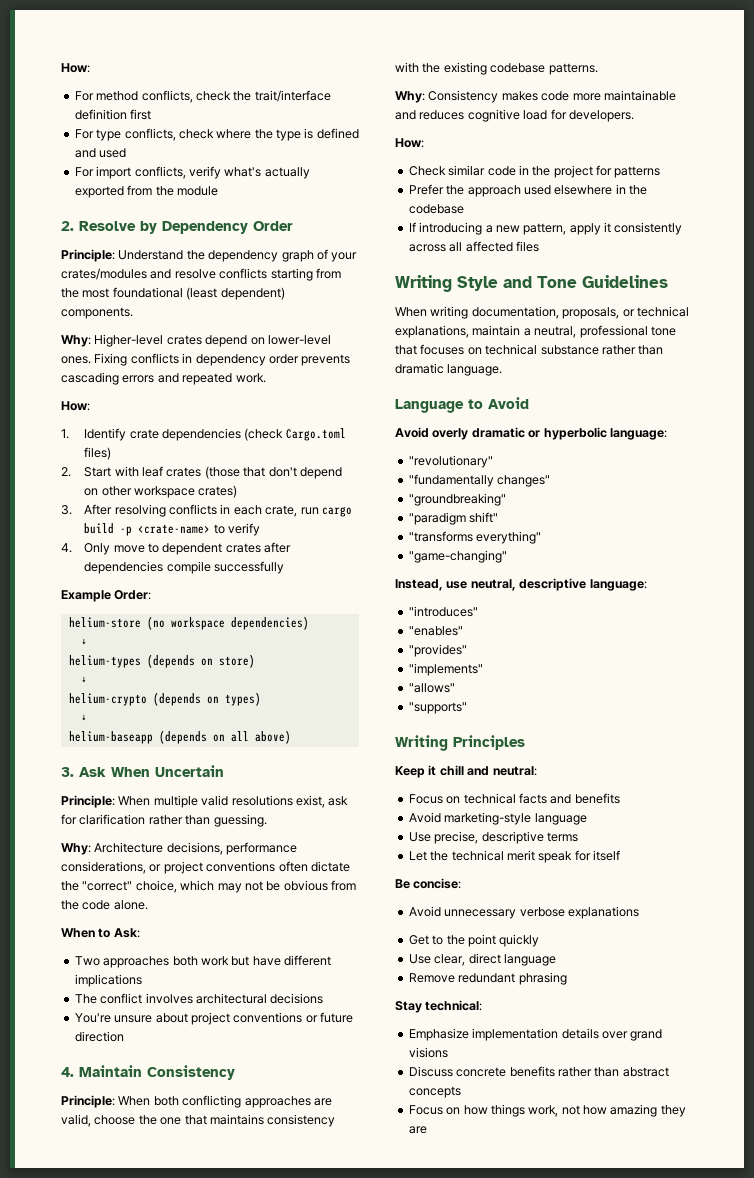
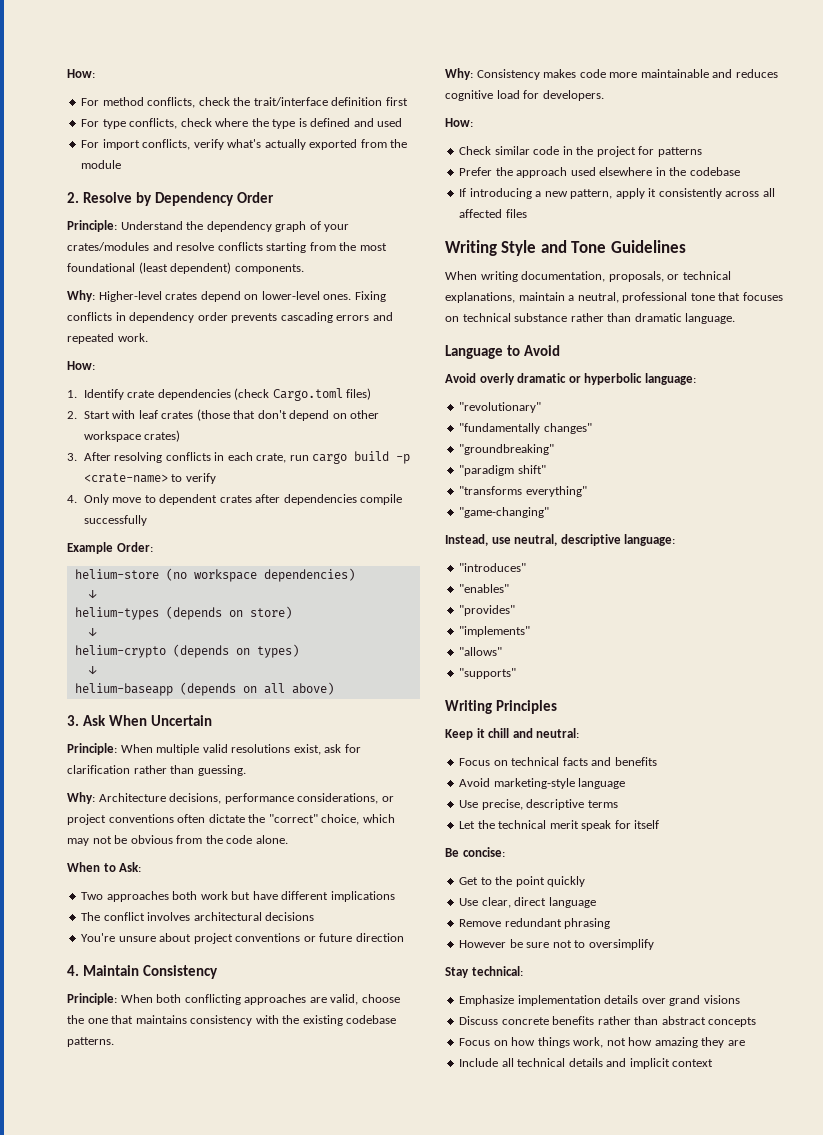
[408,906,639,919] // Avoid unnecessary verbose explanations -> (505, 852) none
(567, 978) none -> [459,939,654,950] // However be sure not to oversimplify
(427, 1130) none -> [459,1058,714,1069] // Include all technical details and implicit context

